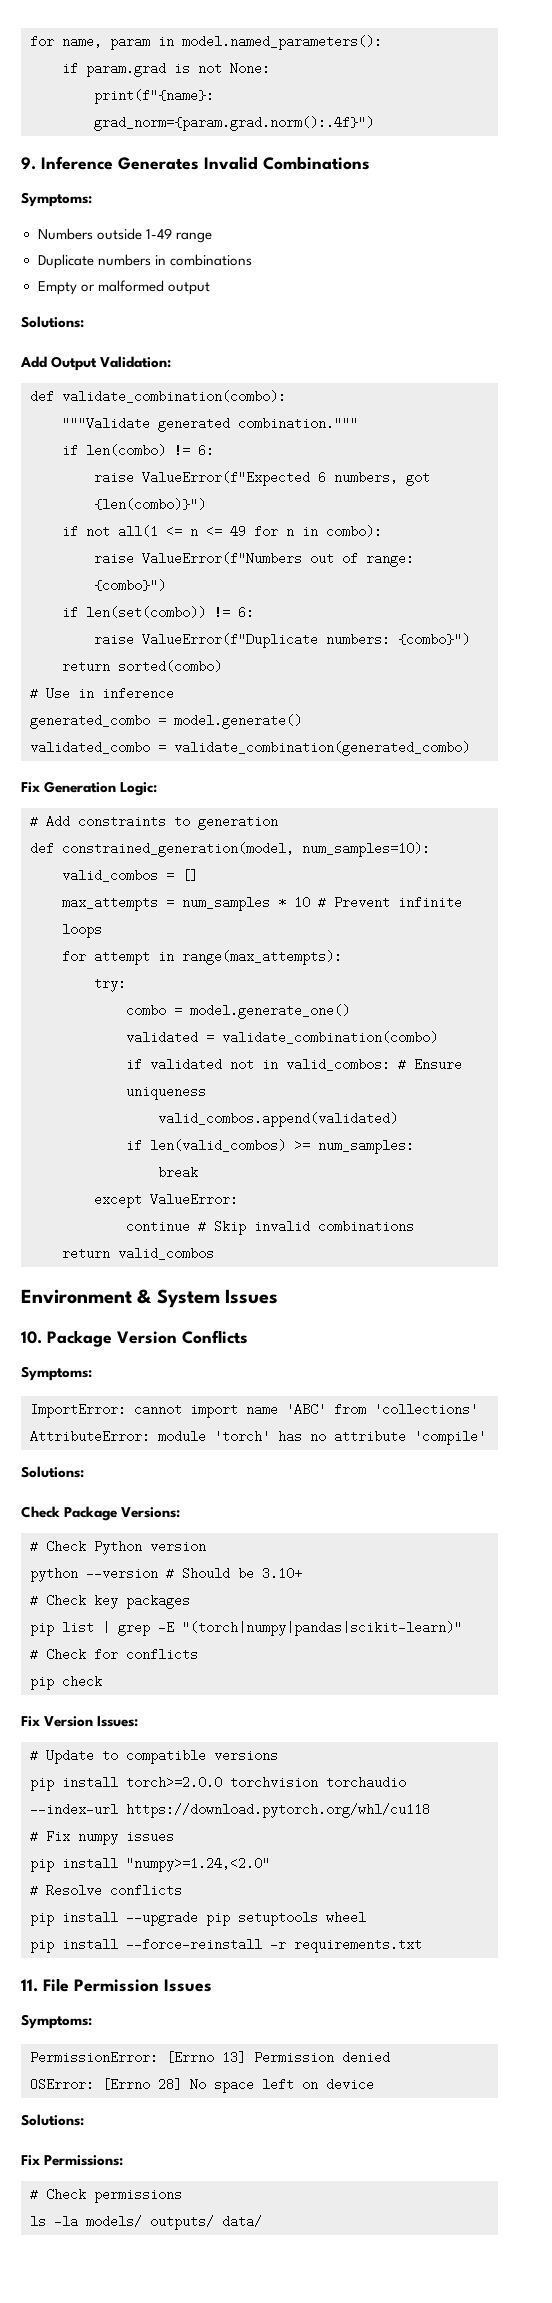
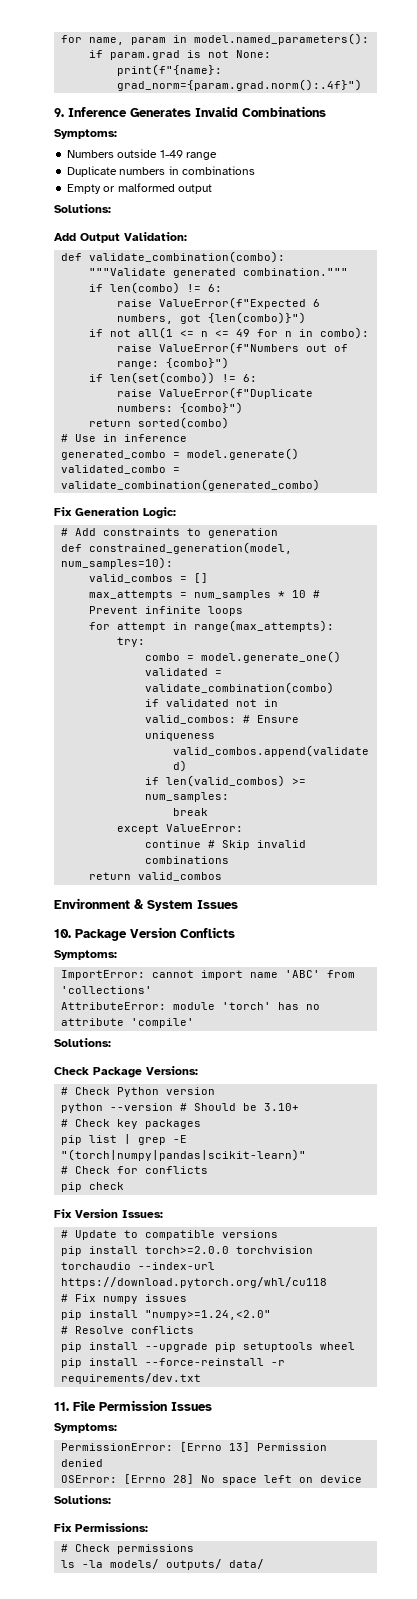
[294,1938,422,1953] requirements.txt -> [61,1373,202,1384] requirements/dev.txt

